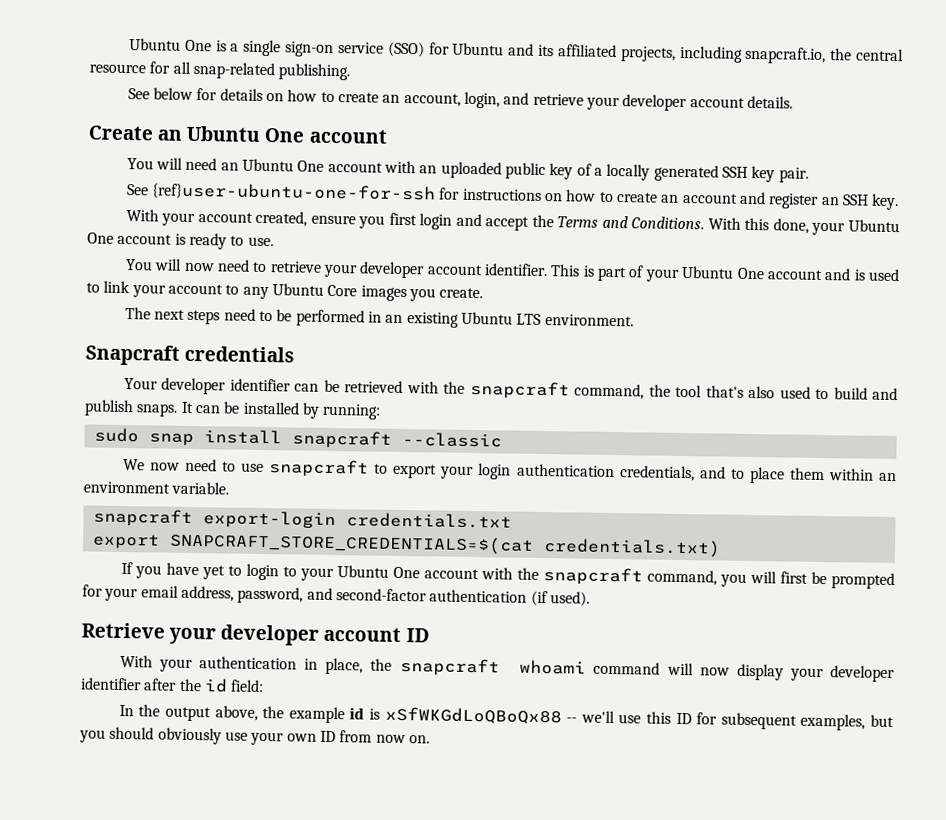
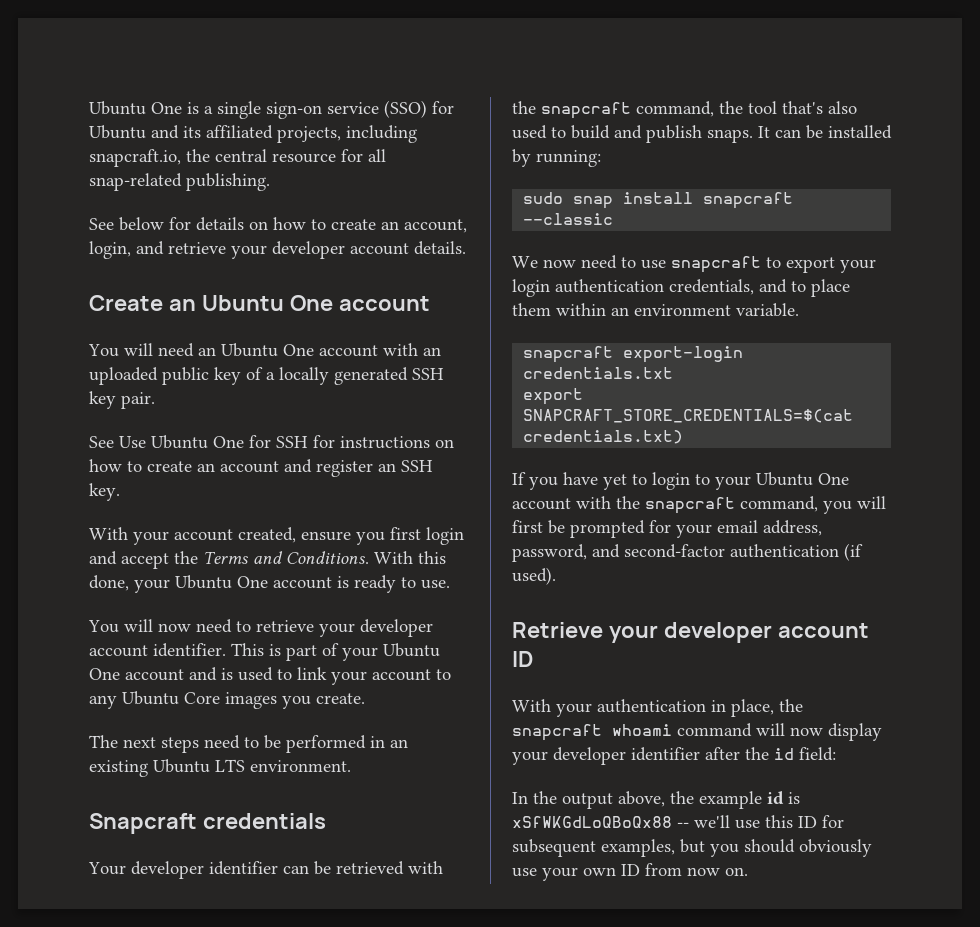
[152,182,437,202] {ref}user-ubuntu-one-for-ssh -> [119,435,308,449] Use Ubuntu One for SSH

